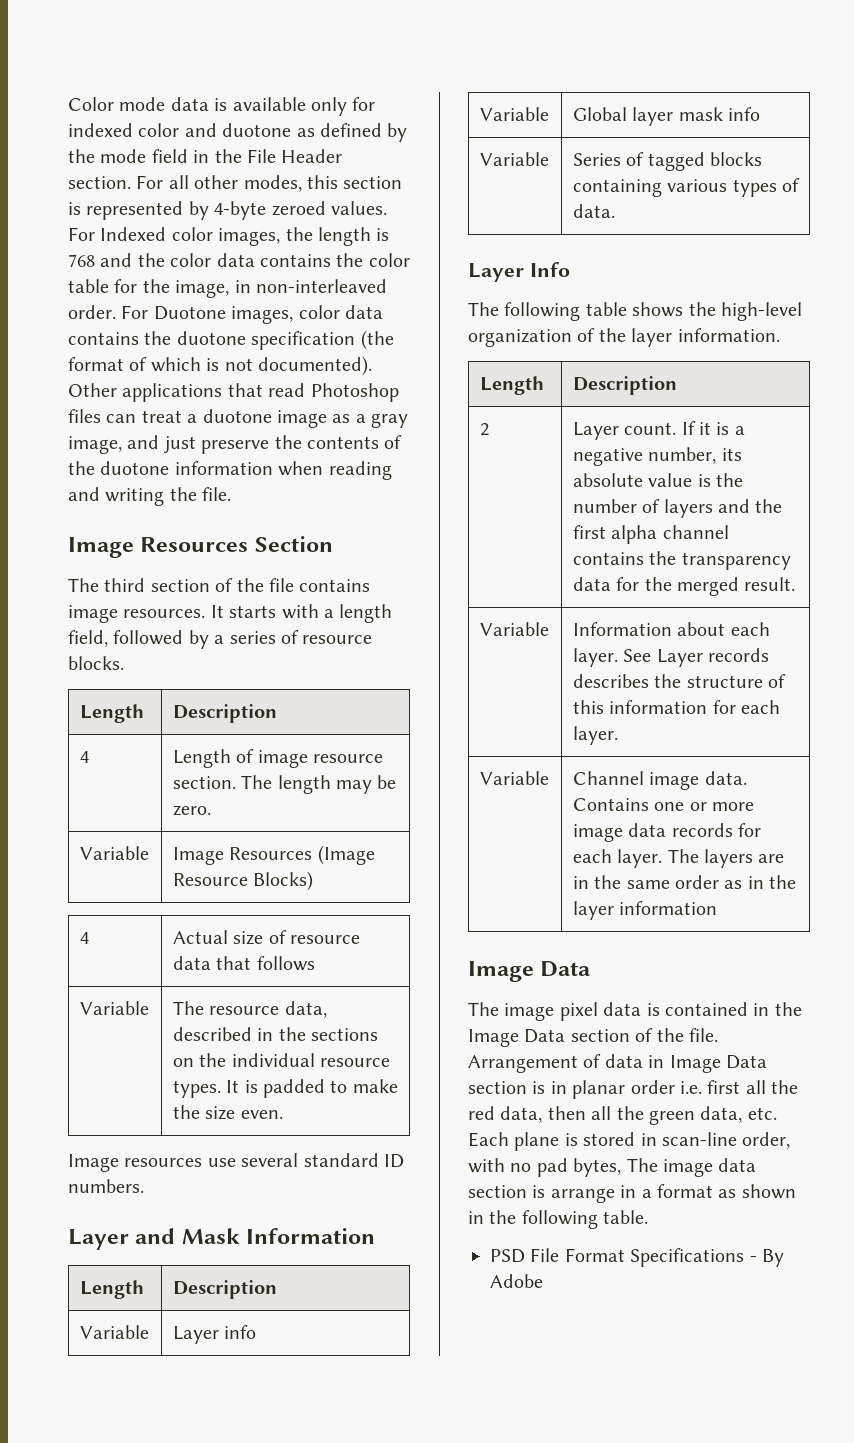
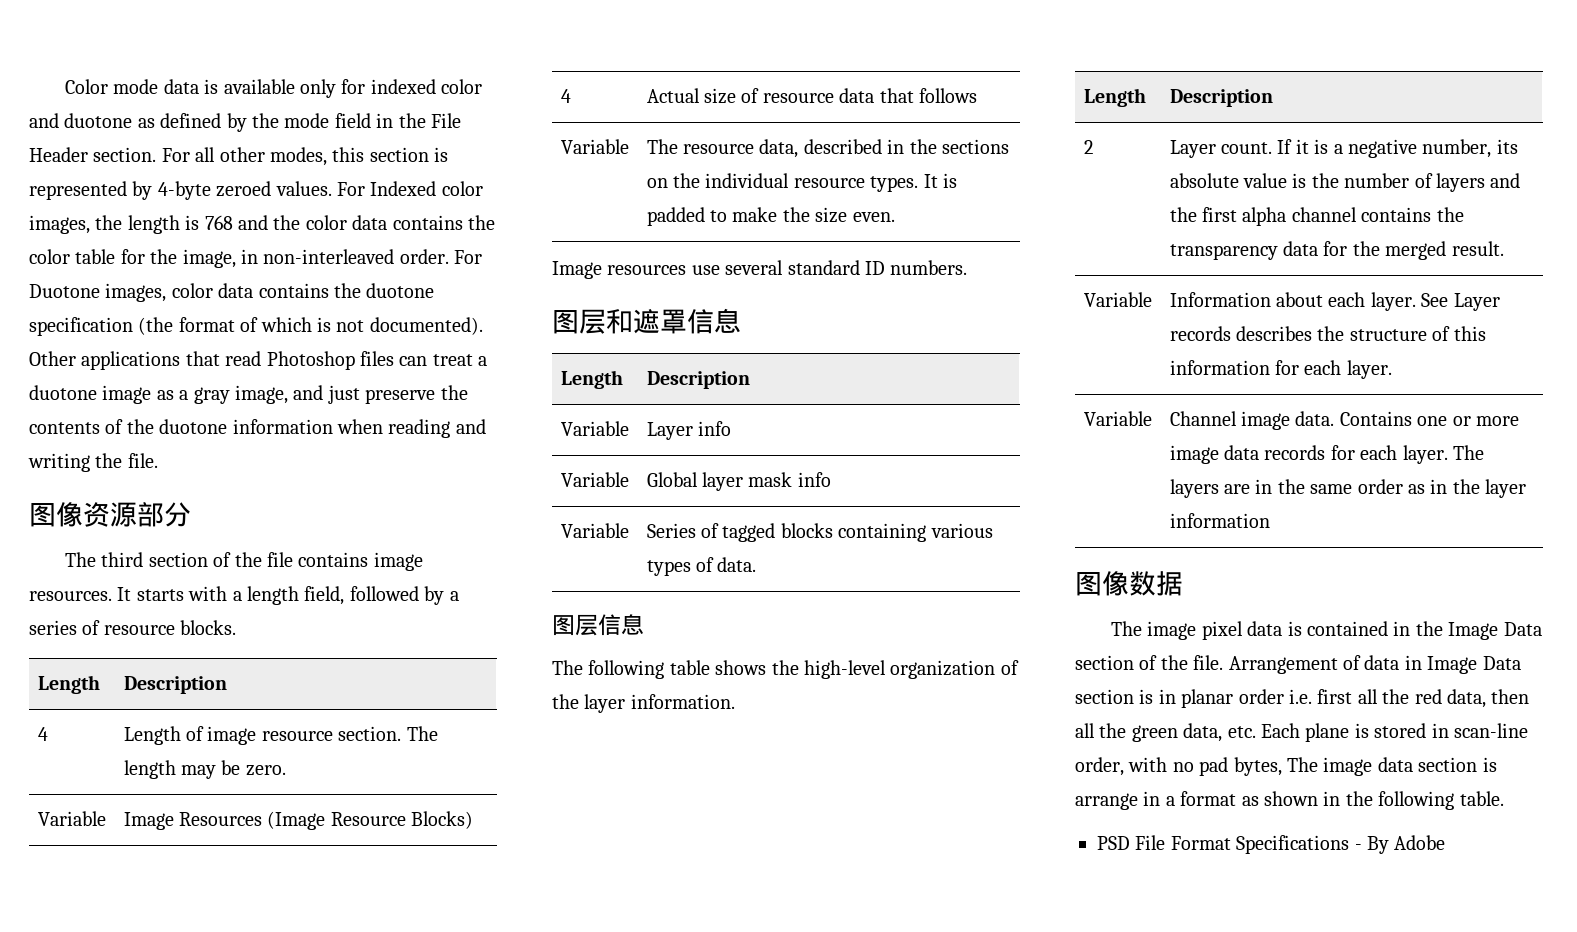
[68,536,333,558] Image Resources Section -> [29,502,191,527] 图像资源部分
[68,1228,376,1250] Layer and Mask Information -> [552,308,741,334] 图层和遮罩信息
[468,262,570,282] Layer Info -> [552,614,644,636] 图层信息
[468,961,591,982] Image Data -> [1075,571,1183,596] 图像数据

